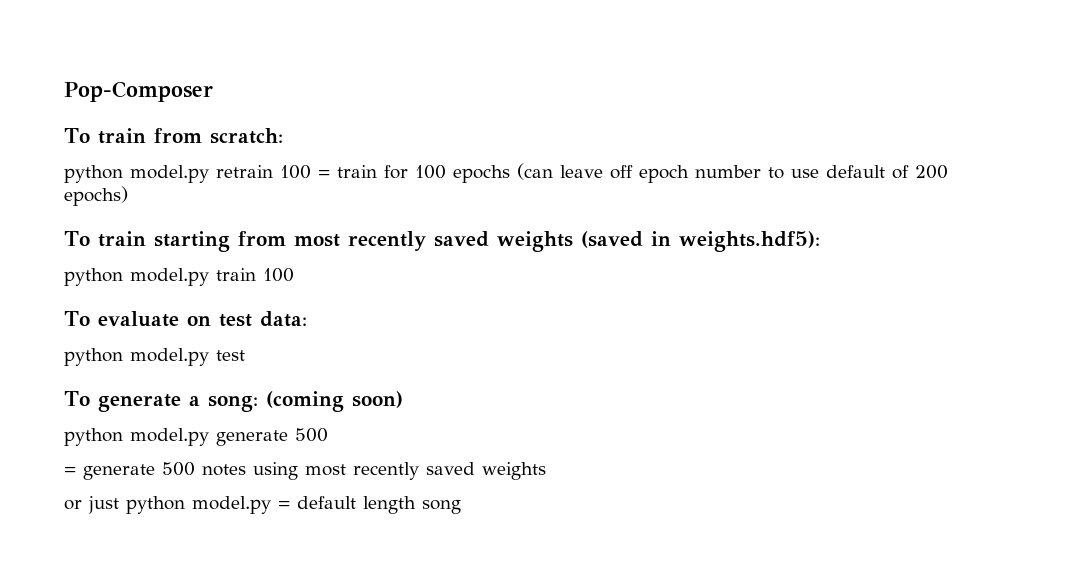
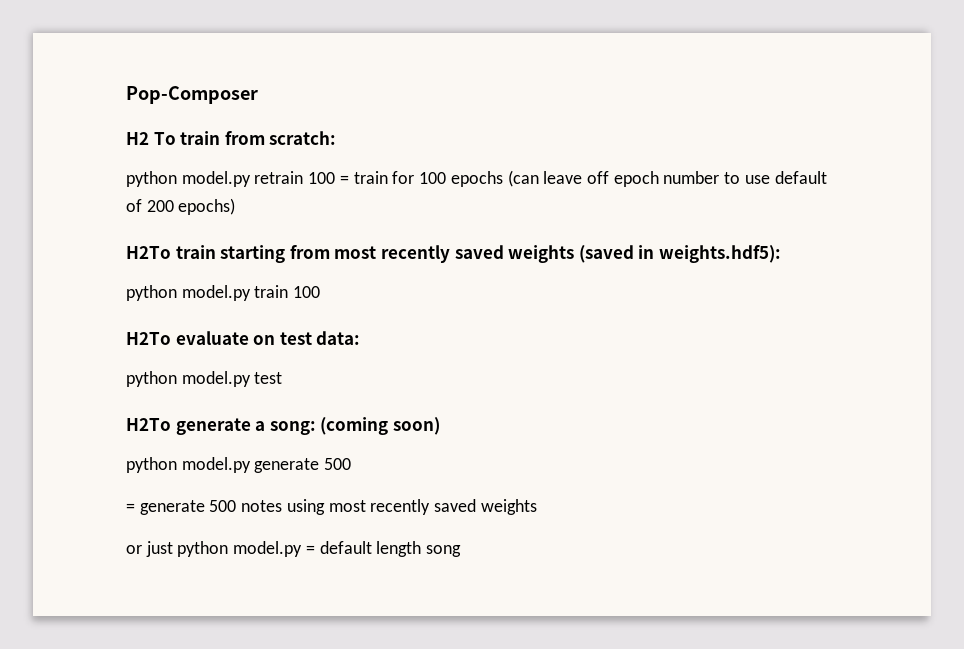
(213, 91) none -> [126,132,149,145] H2
[64,231,90,246] To -> [126,246,171,259] H2To
[64,311,90,326] To -> [126,332,171,345] H2To
[64,391,90,406] To -> [126,418,171,431] H2To

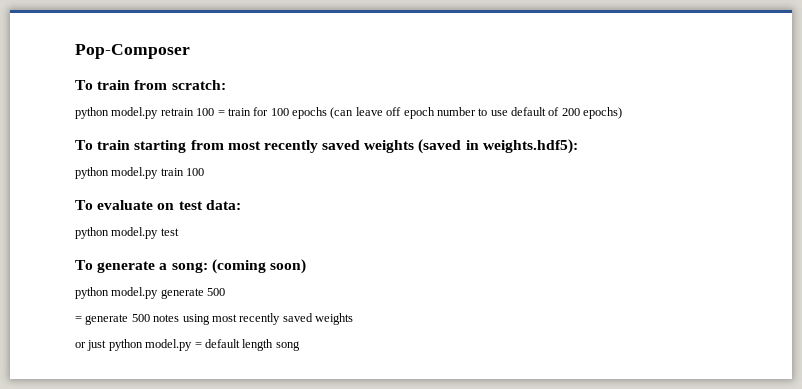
[126,132,149,145] H2 -> (190, 51) none
[126,246,171,259] H2To -> [75,140,93,150] To
[126,332,171,345] H2To -> [75,200,93,210] To
[126,418,171,431] H2To -> [75,260,93,270] To

